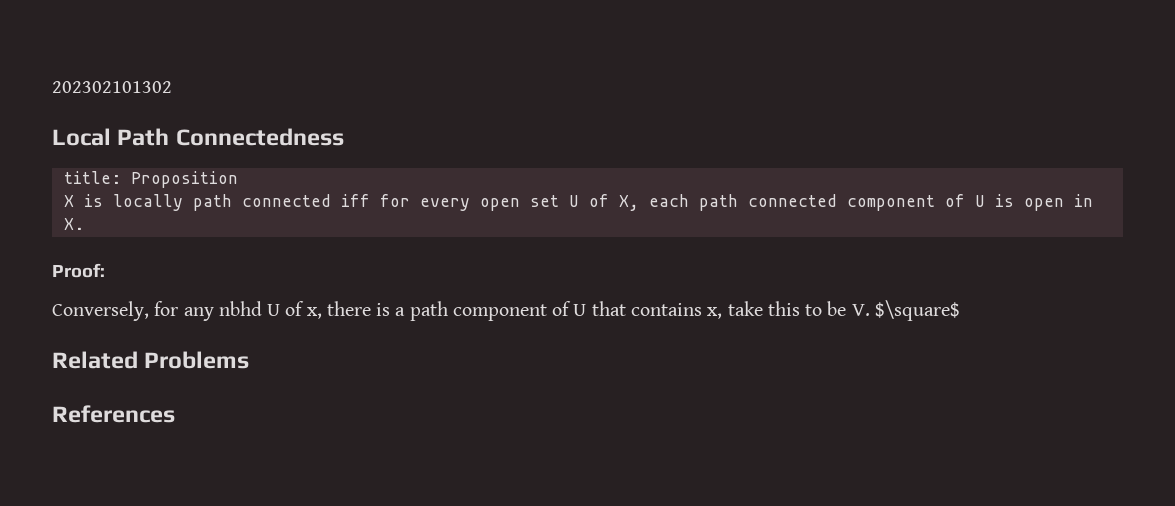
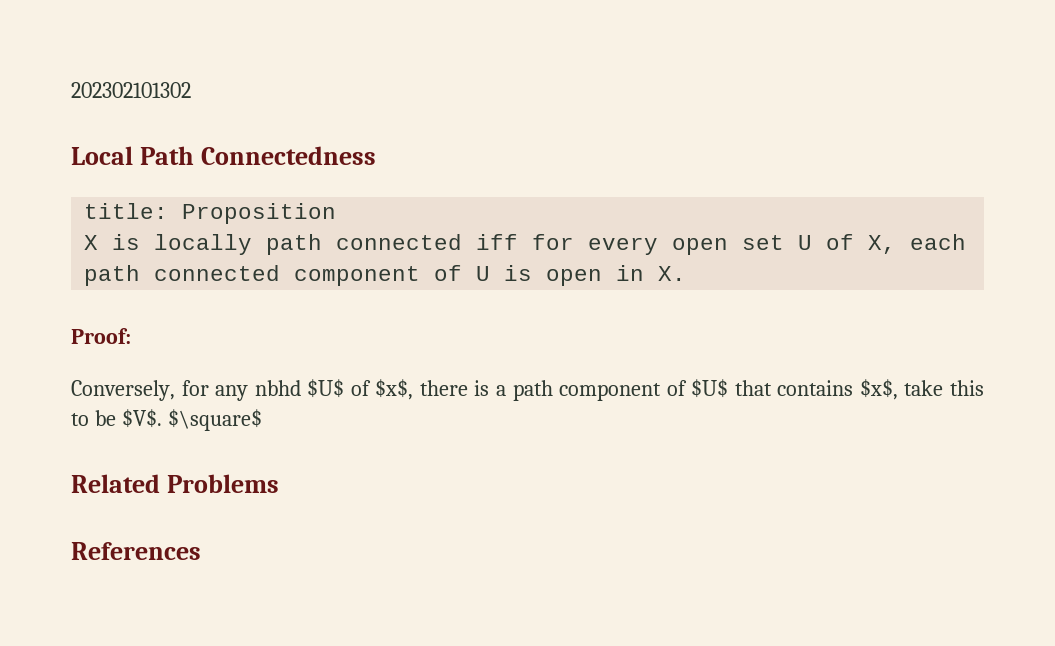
[267,301,322,319] U of x, -> [307,379,414,400] $U$ of $x$,
[573,304,587,316] U -> [691,379,729,398] $U$
[707,307,723,319] x, -> [859,379,898,400] $x$,
[851,304,870,316] V. -> [121,409,162,428] $V$.

